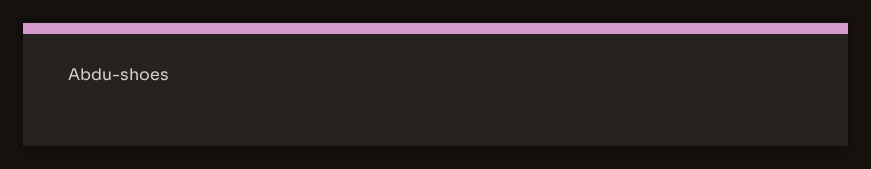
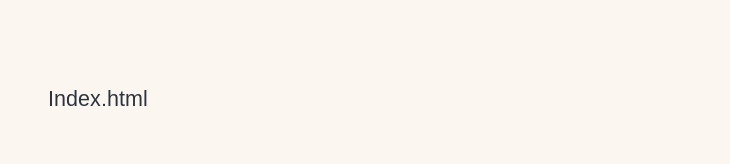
[68,68,169,81] Abdu-shoes -> [48,90,148,106] Index.html

